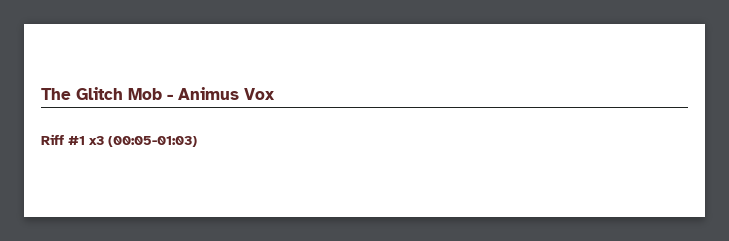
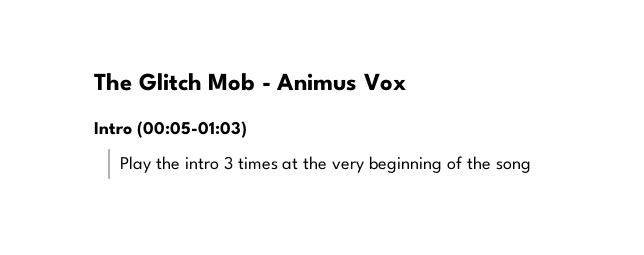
[41,134,197,147] Riff #1 x3 (00:05-01:03) -> [94,121,247,138] [120,156,531,173] Intro (00:05-01:03) // Play the intro 3 times at the very beginning of the song

